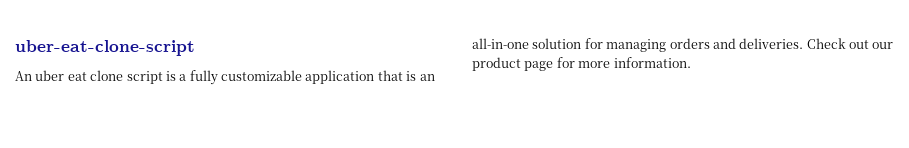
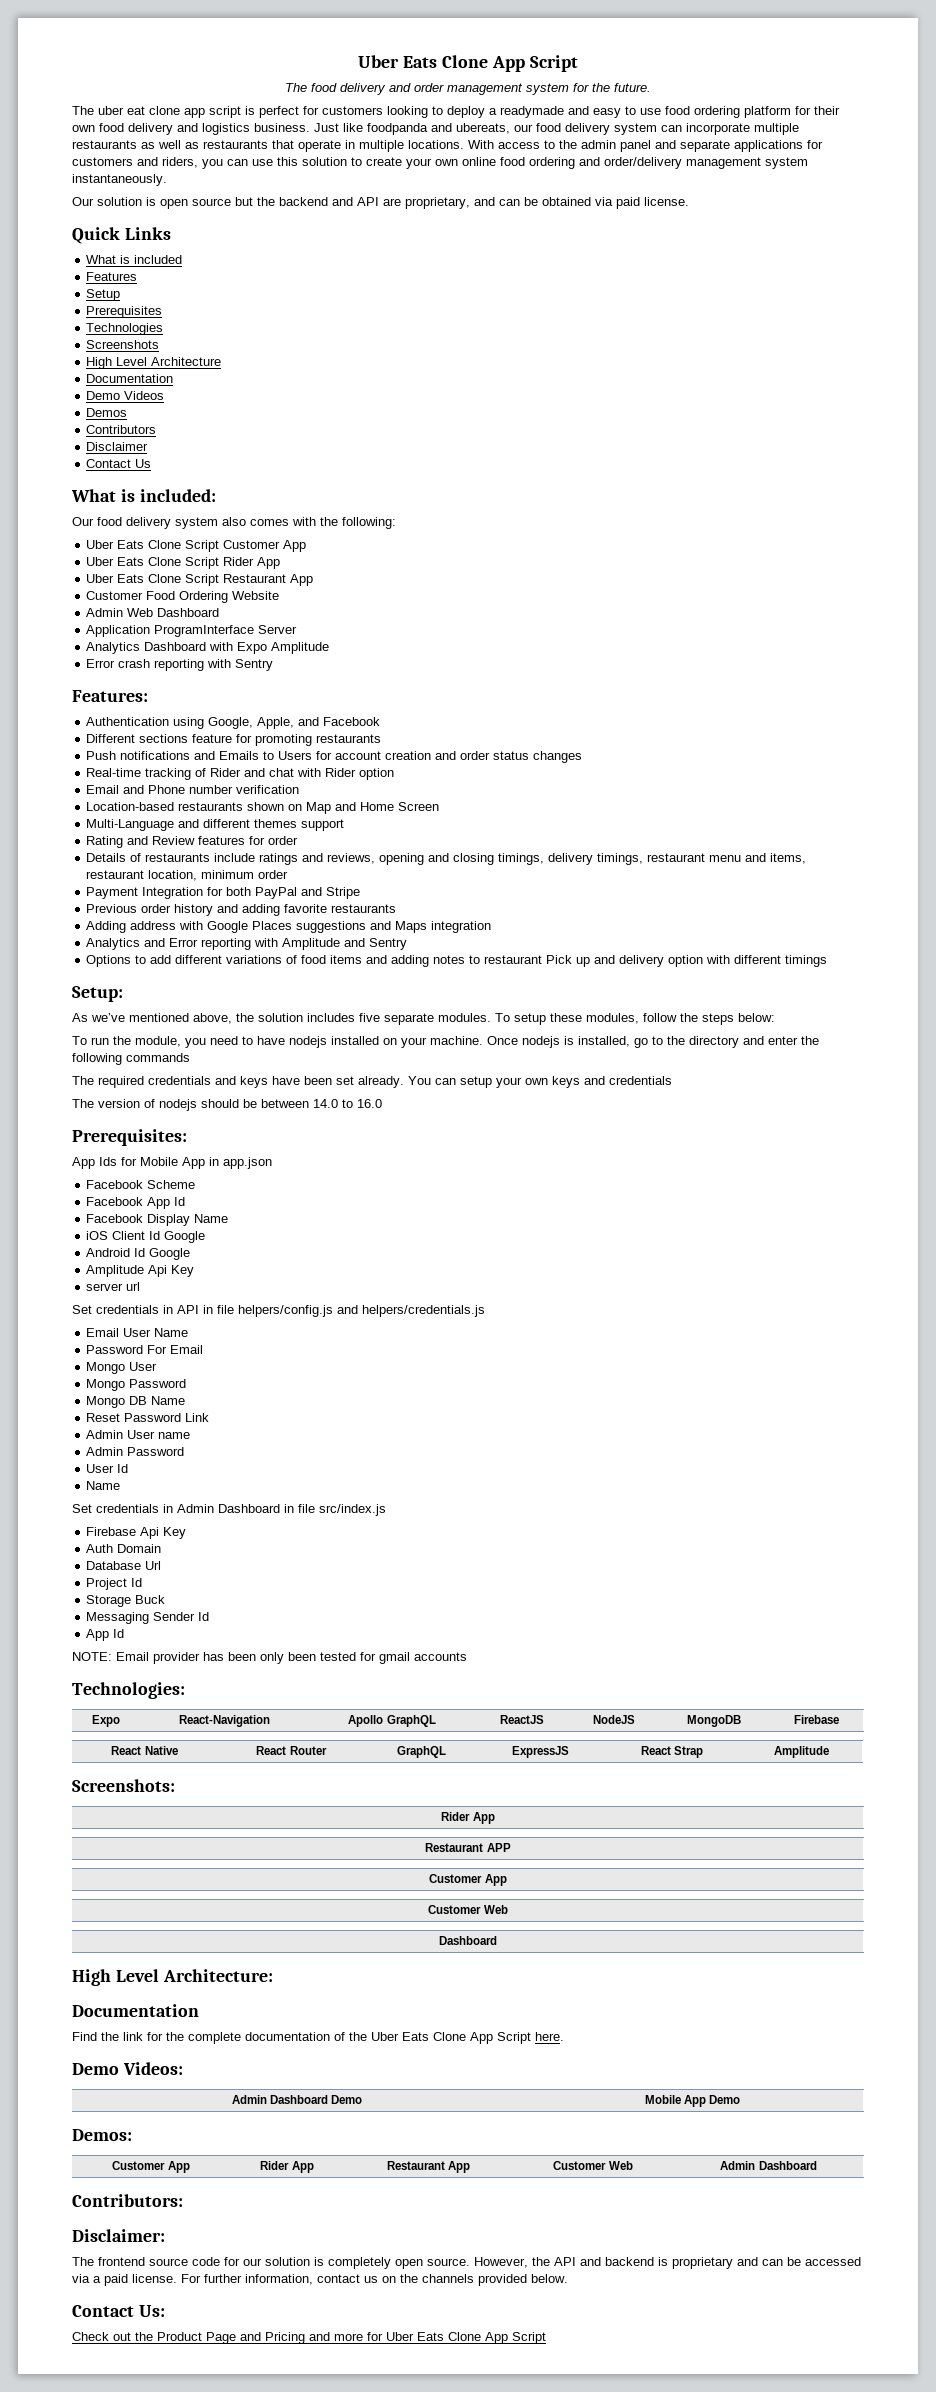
[15,40,195,56] [15,71,32,81] uber-eat-clone-script // An -> [358,55,578,72] [285,83,651,95] [72,106,94,115] Uber Eats Clone App Script // The food delivery and order management system for the future. // The
(124, 75) none -> [184,108,205,118] app
[179,70,435,85] [472,38,894,52] [472,57,691,71] a fully customizable application that is an all-in-one solution for managing orders and deliveries. Check out our product page for more information. -> [259,106,840,118] [72,123,799,135] [72,140,823,152] [72,157,808,169] [72,174,167,186] [72,197,689,209] [72,227,171,244] [86,255,183,264] [86,272,138,281] [86,289,121,301] [86,306,163,318] [86,323,164,335] [86,340,160,349] [86,357,222,369] [86,374,174,383] [86,391,165,400] [86,408,128,417] [86,425,157,434] [86,442,149,451] [86,459,152,468] [71,489,216,502] [72,517,396,529] [86,540,307,552] [86,557,281,569] [86,574,314,586] [86,591,280,603] [86,608,220,617] [86,625,298,637] [86,642,330,654] [86,659,274,671] [72,690,148,702] [86,717,381,729] [86,734,382,746] [86,751,583,763] [86,768,395,780] [86,785,300,794] [86,802,440,814] [86,819,345,831] [86,836,299,848] [86,853,807,865] [86,870,289,881] [86,887,361,899] [86,904,397,916] [86,921,492,933] [86,938,408,950] [86,955,828,967] [72,986,123,1002] [72,1013,775,1025] [72,1036,819,1048] [72,1053,190,1065] [72,1076,672,1088] [72,1099,382,1111] [72,1129,187,1146] [72,1157,272,1169] [86,1180,196,1189] [86,1197,186,1209] [86,1214,229,1226] [86,1231,206,1243] [86,1248,191,1260] [86,1265,195,1277] [86,1282,141,1291] [72,1305,485,1317] [86,1328,189,1337] [86,1345,204,1354] [86,1362,158,1374] [86,1379,187,1391] [86,1396,186,1408] [86,1413,210,1422] [86,1430,191,1439] [86,1447,185,1456] [86,1464,129,1473] [86,1481,121,1490] [72,1504,386,1516] [86,1527,187,1539] [86,1544,162,1553] [86,1561,162,1570] [86,1578,143,1590] [86,1595,166,1607] [86,1612,210,1624] [86,1629,125,1641] [72,1652,467,1664] [72,1682,185,1699] [92,1715,120,1727] [179,1715,270,1727] [348,1715,436,1727] [499,1715,544,1724] [592,1715,635,1724] [686,1715,741,1727] [793,1715,839,1724] [111,1746,178,1755] [256,1746,327,1755] [397,1746,446,1758] [512,1746,569,1758] [640,1746,704,1758] [774,1746,829,1758] [72,1779,175,1792] [441,1812,495,1824] [425,1843,511,1852] [429,1874,507,1886] [428,1905,508,1914] [439,1936,497,1945] [72,1969,273,1986] [72,2004,199,2017] [72,2032,564,2044] [72,2062,183,2075] [231,2095,363,2104] [644,2095,741,2107] [72,2129,132,2141] [112,2161,190,2173] [260,2161,314,2173] [386,2161,471,2173] [553,2161,633,2170] [720,2161,817,2170] [72,2194,183,2207] [72,2229,165,2242] [72,2257,861,2269] [72,2274,568,2286] [72,2305,165,2317] [72,2332,546,2344] perfect for customers looking to deploy a readymade and easy to use food ordering platform for their own food delivery and logistics business. Just like foodpanda and ubereats, our food delivery system can incorporate multiple restaurants as well as restaurants that operate in multiple locations. With access to the admin panel and separate applications for customers and riders, you can use this solution to create your own online food ordering and order/delivery management system instantaneously. // Our solution is open source but the backend and API are proprietary, and can be obtained via paid license. // Quick Links // What is included // Features // Setup // Prerequisites // Technologies // Screenshots // High Level Architecture // Documentation // Demo Videos // Demos // Contributors // Disclaimer // Contact Us // What is included: // Our food delivery system also comes with the following: // Uber Eats Clone Script Customer App // Uber Eats Clone Script Rider App // Uber Eats Clone Script Restaurant App // Customer Food Ordering Website // Admin Web Dashboard // Application ProgramInterface Server // Analytics Dashboard with Expo Amplitude // Error crash reporting with Sentry // Features: // Authentication using Google, Apple, and Facebook // Different sections feature for promoting restaurants // Push notifications and Emails to Users for account creation and order status changes // Real-time tracking of Rider and chat with Rider option // Email and Phone number verification // Location-based restaurants shown on Map and Home Screen // Multi-Language and different themes support // Rating and Review features for order // Details of restaurants include ratings and reviews, opening and closing timings, delivery timings, restaurant menu and items, restaurant location, minimum order // Payment Integration for both PayPal and Stripe // Previous order history and adding favorite restaurants // Adding address with Google Places suggestions and Maps integration // Analytics and Error reporting with Amplitude and Sentry // Options to add different variations of food items and adding notes to restaurant Pick up and delivery option with different timings // Setup: // As we’ve mentioned above, the solution includes five separate modules. To setup these modules, follow the steps below: // To run the module, you need to have nodejs installed on your machine. Once nodejs is installed, go to the directory and enter the following commands // The required credentials and keys have been set already. You can setup your own keys and credentials // The version of nodejs should be between 14.0 to 16.0 // Prerequisites: // App Ids for Mobile App in app.json // Facebook Scheme // Facebook App Id // Facebook Display Name // iOS Client Id Google // Android Id Google // Amplitude Api Key // server url // Set credentials in API in file helpers/config.js and helpers/credentials.js // Email User Name // Password For Email // Mongo User // Mongo Password // Mongo DB Name // Reset Password Link // Admin User name // Admin Password // User Id // Name // Set credentials in Admin Dashboard in file src/index.js // Firebase Api Key // Auth Domain // Database Url // Project Id // Storage Buck // Messaging Sender Id // App Id // NOTE: Email provider has been only been tested for gmail accounts // Technologies: // Expo | React-Navigation | Apollo GraphQL | ReactJS | NodeJS | MongoDB | Firebase // React Native | React Router | GraphQL | ExpressJS | React Strap | Amplitude // Screenshots: // Rider App // Restaurant APP // Customer App // Customer Web // Dashboard // High Level Architecture: // Documentation // Find the link for the complete documentation of the Uber Eats Clone App Script here. // Demo Videos: // Admin Dashboard Demo | Mobile App Demo // Demos: // Customer App | Rider App | Restaurant App | Customer Web | Admin Dashboard // Contributors: // Disclaimer: // The frontend source code for our solution is completely open source. However, the API and backend is proprietary and can be accessed via a paid license. For further information, contact us on the channels provided below. // Contact Us: // Check out the Product Page and Pricing and more for Uber Eats Clone App Script

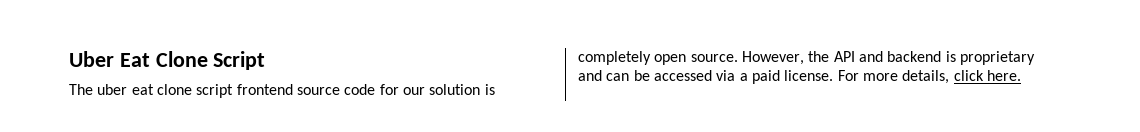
[358,55,578,72] [285,83,651,95] [72,106,840,118] [72,123,799,135] [72,140,823,152] [72,157,808,169] [72,174,167,186] [72,197,689,209] [72,227,171,244] [86,255,183,264] [86,272,138,281] [86,289,121,301] [86,306,163,318] [86,323,164,335] [86,340,160,349] [86,357,222,369] [86,374,174,383] [86,391,165,400] [86,408,128,417] [86,425,157,434] [86,442,149,451] [86,459,152,468] [71,489,216,502] [72,517,396,529] [86,540,307,552] [86,557,281,569] [86,574,314,586] [86,591,280,603] [86,608,220,617] [86,625,298,637] [86,642,330,654] [86,659,274,671] [72,690,148,702] [86,717,381,729] [86,734,382,746] [86,751,583,763] [86,768,395,780] [86,785,300,794] [86,802,440,814] [86,819,345,831] [86,836,299,848] [86,853,807,865] [86,870,289,881] [86,887,361,899] [86,904,397,916] [86,921,492,933] [86,938,408,950] [86,955,828,967] [72,986,123,1002] [72,1013,775,1025] [72,1036,819,1048] [72,1053,190,1065] [72,1076,672,1088] [72,1099,382,1111] [72,1129,187,1146] [72,1157,272,1169] [86,1180,196,1189] [86,1197,186,1209] [86,1214,229,1226] [86,1231,206,1243] [86,1248,191,1260] [86,1265,195,1277] [86,1282,141,1291] [72,1305,485,1317] [86,1328,189,1337] [86,1345,204,1354] [86,1362,158,1374] [86,1379,187,1391] [86,1396,186,1408] [86,1413,210,1422] [86,1430,191,1439] [86,1447,185,1456] [86,1464,129,1473] [86,1481,121,1490] [72,1504,386,1516] [86,1527,187,1539] [86,1544,162,1553] [86,1561,162,1570] [86,1578,143,1590] [86,1595,166,1607] [86,1612,210,1624] [86,1629,125,1641] [72,1652,467,1664] [72,1682,185,1699] [92,1715,120,1727] [179,1715,270,1727] [348,1715,436,1727] [499,1715,544,1724] [592,1715,635,1724] [686,1715,741,1727] [793,1715,839,1724] [111,1746,178,1755] [256,1746,327,1755] [397,1746,446,1758] [512,1746,569,1758] [640,1746,704,1758] [774,1746,829,1758] [72,1779,175,1792] [441,1812,495,1824] [425,1843,511,1852] [429,1874,507,1886] [428,1905,508,1914] [439,1936,497,1945] [72,1969,273,1986] [72,2004,199,2017] [72,2032,564,2044] [72,2062,183,2075] [231,2095,363,2104] [644,2095,741,2107] [72,2129,132,2141] [112,2161,190,2173] [260,2161,314,2173] [386,2161,471,2173] [553,2161,633,2170] [720,2161,817,2170] [72,2194,183,2207] [72,2229,165,2242] [72,2257,94,2266] Uber Eats Clone App Script // The food delivery and order management system for the future. // The uber eat clone app script is perfect for customers looking to deploy a readymade and easy to use food ordering platform for their own food delivery and logistics business. Just like foodpanda and ubereats, our food delivery system can incorporate multiple restaurants as well as restaurants that operate in multiple locations. With access to the admin panel and separate applications for customers and riders, you can use this solution to create your own online food ordering and order/delivery management system instantaneously. // Our solution is open source but the backend and API are proprietary, and can be obtained via paid license. // Quick Links // What is included // Features // Setup // Prerequisites // Technologies // Screenshots // High Level Architecture // Documentation // Demo Videos // Demos // Contributors // Disclaimer // Contact Us // What is included: // Our food delivery system also comes with the following: // Uber Eats Clone Script Customer App // Uber Eats Clone Script Rider App // Uber Eats Clone Script Restaurant App // Customer Food Ordering Website // Admin Web Dashboard // Application ProgramInterface Server // Analytics Dashboard with Expo Amplitude // Error crash reporting with Sentry // Features: // Authentication using Google, Apple, and Facebook // Different sections feature for promoting restaurants // Push notifications and Emails to Users for account creation and order status changes // Real-time tracking of Rider and chat with Rider option // Email and Phone number verification // Location-based restaurants shown on Map and Home Screen // Multi-Language and different themes support // Rating and Review features for order // Details of restaurants include ratings and reviews, opening and closing timings, delivery timings, restaurant menu and items, restaurant location, minimum order // Payment Integration for both PayPal and Stripe // Previous order history and adding favorite restaurants // Adding address with Google Places suggestions and Maps integration // Analytics and Error reporting with Amplitude and Sentry // Options to add different variations of food items and adding notes to restaurant Pick up and delivery option with different timings // Setup: // As we’ve mentioned above, the solution includes five separate modules. To setup these modules, follow the steps below: // To run the module, you need to have nodejs installed on your machine. Once nodejs is installed, go to the directory and enter the following commands // The required credentials and keys have been set already. You can setup your own keys and credentials // The version of nodejs should be between 14.0 to 16.0 // Prerequisites: // App Ids for Mobile App in app.json // Facebook Scheme // Facebook App Id // Facebook Display Name // iOS Client Id Google // Android Id Google // Amplitude Api Key // server url // Set credentials in API in file helpers/config.js and helpers/credentials.js // Email User Name // Password For Email // Mongo User // Mongo Password // Mongo DB Name // Reset Password Link // Admin User name // Admin Password // User Id // Name // Set credentials in Admin Dashboard in file src/index.js // Firebase Api Key // Auth Domain // Database Url // Project Id // Storage Buck // Messaging Sender Id // App Id // NOTE: Email provider has been only been tested for gmail accounts // Technologies: // Expo | React-Navigation | Apollo GraphQL | ReactJS | NodeJS | MongoDB | Firebase // React Native | React Router | GraphQL | ExpressJS | React Strap | Amplitude // Screenshots: // Rider App // Restaurant APP // Customer App // Customer Web // Dashboard // High Level Architecture: // Documentation // Find the link for the complete documentation of the Uber Eats Clone App Script here. // Demo Videos: // Admin Dashboard Demo | Mobile App Demo // Demos: // Customer App | Rider App | Restaurant App | Customer Web | Admin Dashboard // Contributors: // Disclaimer: // The -> [69,51,266,70] [69,84,234,98] Uber Eat Clone Script // The uber eat clone script
[204,2274,568,2286] [72,2305,165,2317] [72,2332,546,2344] further information, contact us on the channels provided below. // Contact Us: // Check out the Product Page and Pricing and more for Uber Eats Clone App Script -> [862,70,1021,84] more details, click here.

